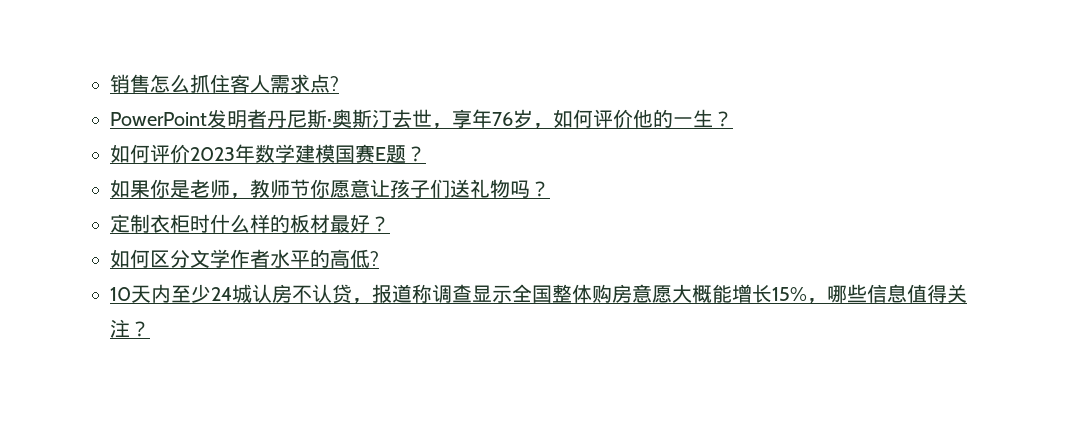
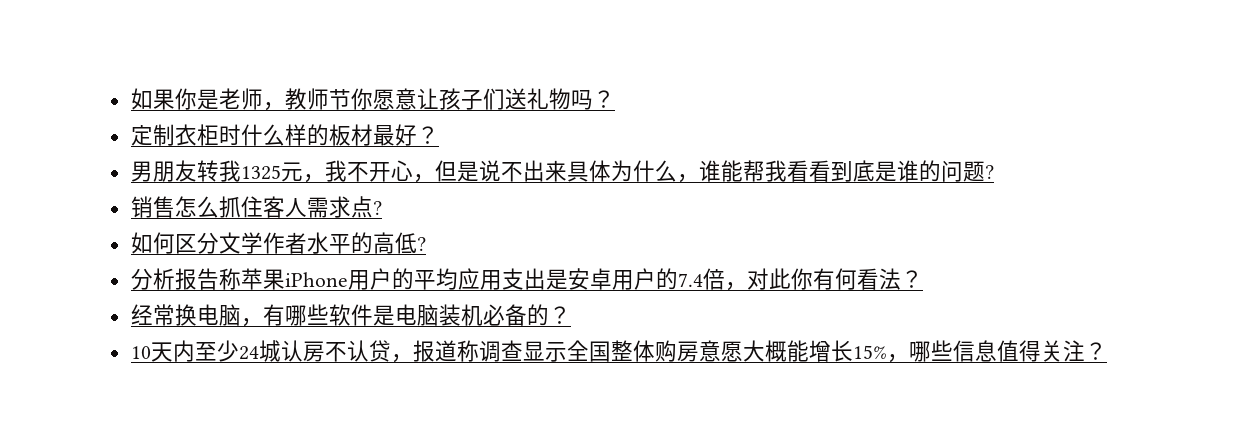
[110,74,339,93] [110,109,733,129] [110,144,426,163] 销售怎么抓住客人需求点? // PowerPoint发明者丹尼斯·奥斯汀去世，享年76岁，如何评价他的一生？ // 如何评价2023年数学建模国赛E题？ // -> (130, 99) none
(390, 224) none -> [130,160,994,183] [130,196,382,218] // 男朋友转我1325元，我不开心，但是说不出来具体为什么，谁能帮我看看到底是谁的问题? // 销售怎么抓住客人需求点?
(379, 258) none -> [130,268,923,291] [130,304,571,327] // 分析报告称苹果iPhone用户的平均应用支出是安卓用户的7.4倍，对此你有何看法？ // 经常换电脑，有哪些软件是电脑装机必备的？

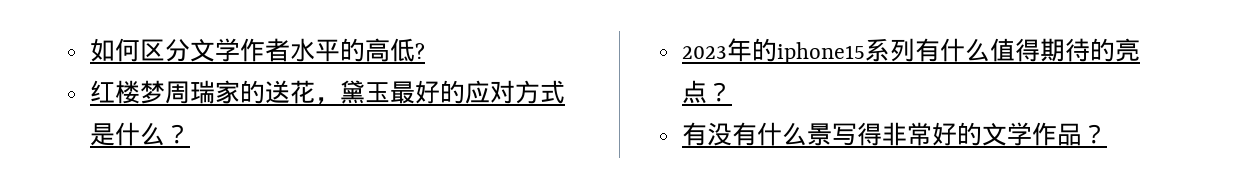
[130,88,615,111] [130,124,439,146] [130,160,994,183] [130,196,382,218] [130,232,153,254] 如果你是老师，教师节你愿意让孩子们送礼物吗？ // 定制衣柜时什么样的板材最好？ // 男朋友转我1325元，我不开心，但是说不出来具体为什么，谁能帮我看看到底是谁的问题? // 销售怎么抓住客人需求点? // 如 -> [89,38,115,62] 如
[130,268,923,291] [130,304,571,327] [130,340,1085,363] 分析报告称苹果iPhone用户的平均应用支出是安卓用户的7.4倍，对此你有何看法？ // 经常换电脑，有哪些软件是电脑装机必备的？ // 10天内至少24城认房不认贷，报道称调查显示全国整体购房意愿大概能增长15%，哪些信息值得关注 -> [89,80,565,105] [89,122,190,146] [681,38,1140,64] [681,80,732,104] [681,122,1082,146] 红楼梦周瑞家的送花，黛玉最好的应对方式是什么？ // 2023年的iphone15系列有什么值得期待的亮点？ // 有没有什么景写得非常好的文学作品

